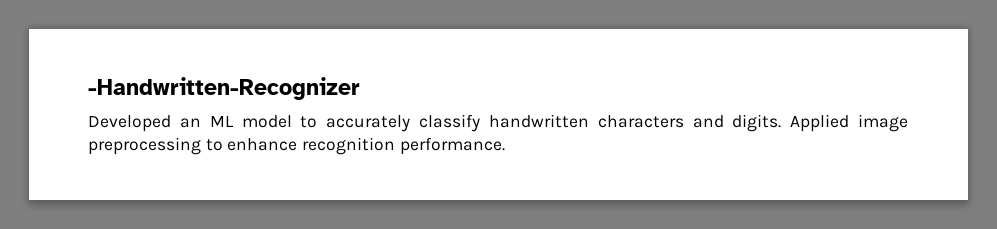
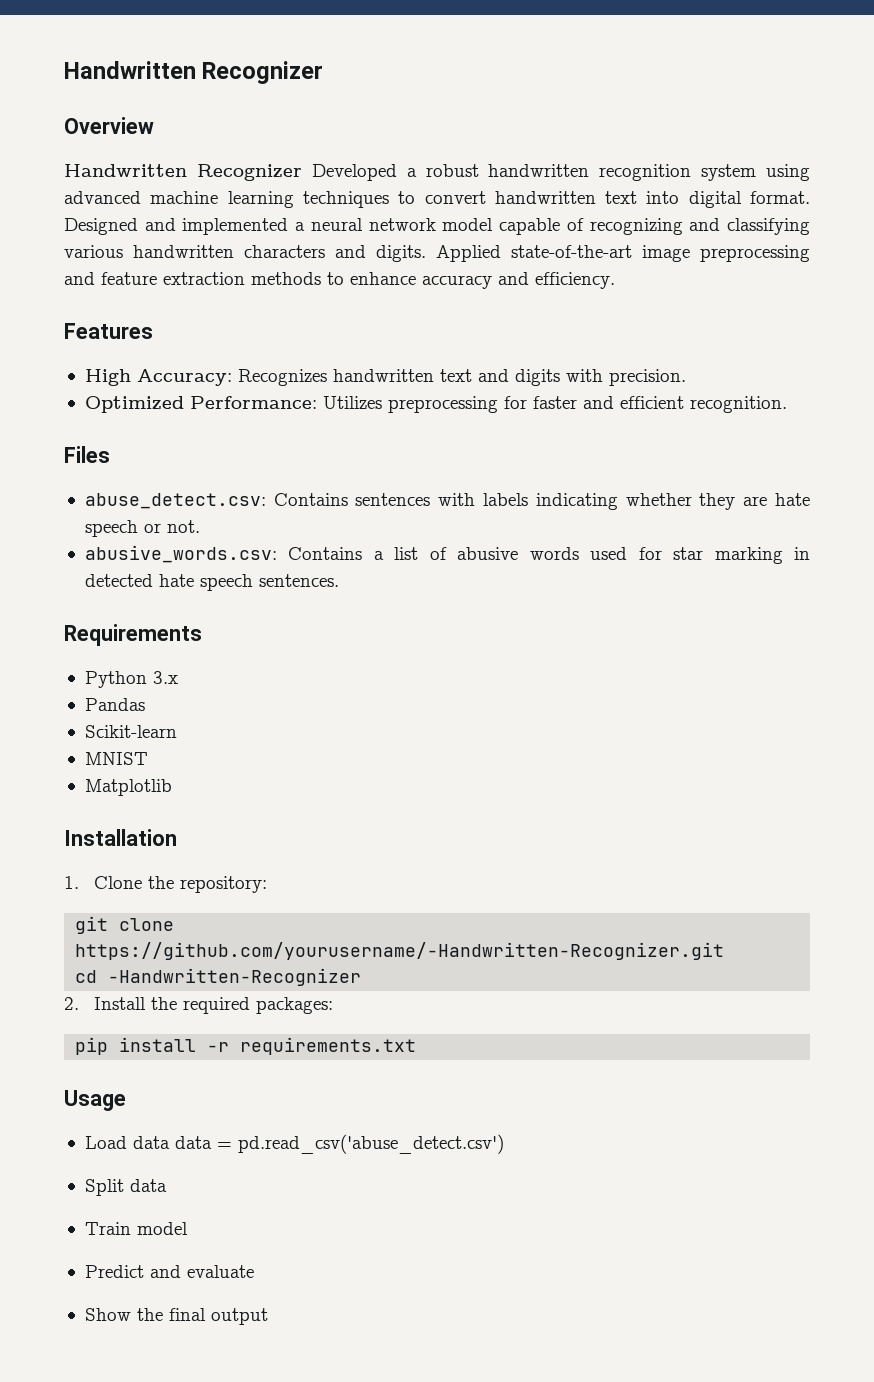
[88,77,360,100] [88,114,480,132] -Handwritten-Recognizer // Developed an ML model to accurately classify -> [64,61,324,84] [64,117,154,134] [64,164,810,181] [64,191,810,208] [64,218,811,235] [64,245,123,258] Handwritten Recognizer // Overview // Handwritten Recognizer Developed a robust handwritten recognition system using advanced machine learning techniques to convert handwritten text into digital format. Designed and implemented a neural network model capable of recognizing and classifying various
(850, 123) none -> [511,245,632,258] state-of-the-art
[205,137,505,155] to enhance recognition performance. -> [64,272,615,289] [64,323,153,339] [84,369,686,386] [84,396,787,413] [64,446,110,463] [84,493,810,510] [84,520,200,537] [84,545,810,564] [84,574,339,591] [64,624,202,646] [84,671,178,688] [84,698,145,711] [84,725,177,738] [84,752,148,765] [84,779,172,796] [64,829,177,846] [64,876,268,893] [75,916,175,934] [75,942,725,960] [75,968,362,986] [64,997,334,1014] [75,1037,417,1055] [64,1090,126,1111] [84,1134,504,1154] [84,1179,167,1196] [84,1222,188,1235] [84,1265,254,1278] [84,1308,268,1325] and feature extraction methods to enhance accuracy and efficiency. // Features // High Accuracy: Recognizes handwritten text and digits with precision. // Optimized Performance: Utilizes preprocessing for faster and efficient recognition. // Files // abuse_detect.csv: Contains sentences with labels indicating whether they are hate speech or not. // abusive_words.csv: Contains a list of abusive words used for star marking in detected hate speech sentences. // Requirements // Python 3.x // Pandas // Scikit-learn // MNIST // Matplotlib // Installation // 1. Clone the repository: // git clone https://github.com/yourusername/-Handwritten-Recognizer.git // cd -Handwritten-Recognizer // 2. Install the required packages: // pip install -r requirements.txt // Usage // Load data data = pd.read_csv('abuse_detect.csv') // Split data // Train model // Predict and evaluate // Show the final output

